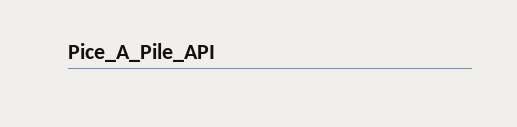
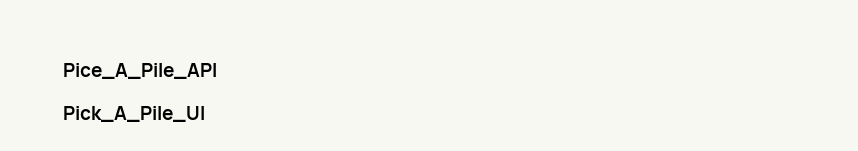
(215, 52) none -> [63,106,205,122] // Pick_A_Pile_UI

